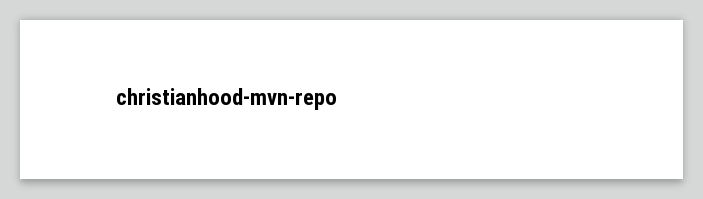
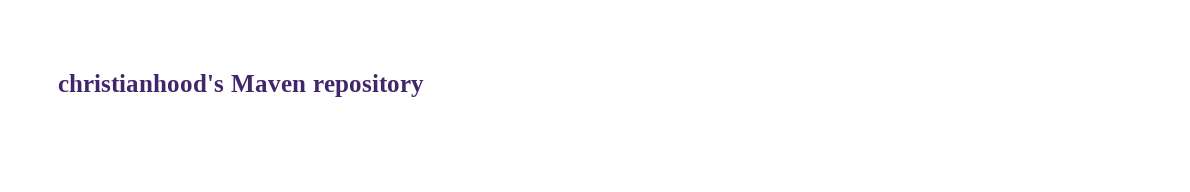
[116,88,337,110] christianhood-mvn-repo -> [58,74,424,97] christianhood's Maven repository

